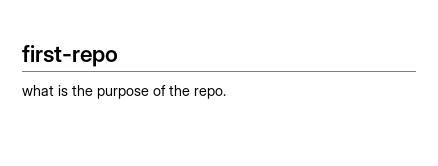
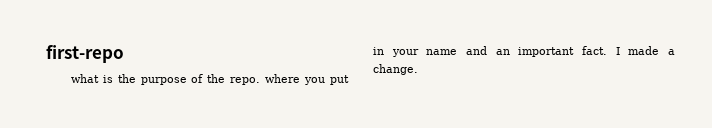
(226, 93) none -> [265,74,349,85] [373,46,675,57] [373,64,418,75] where you put in your name and an important fact. I made a change.

